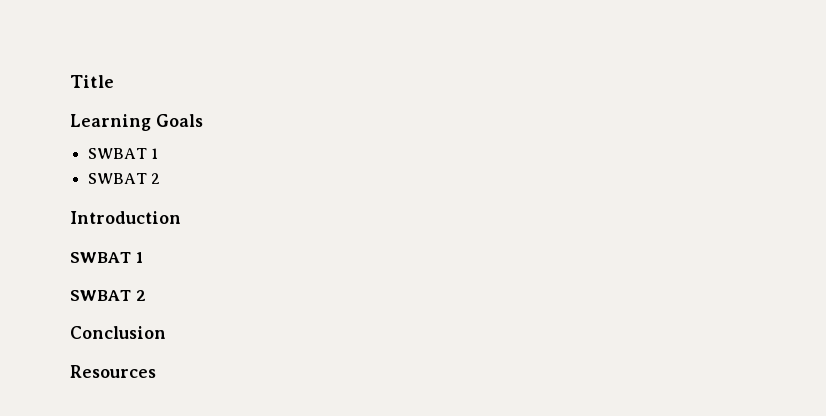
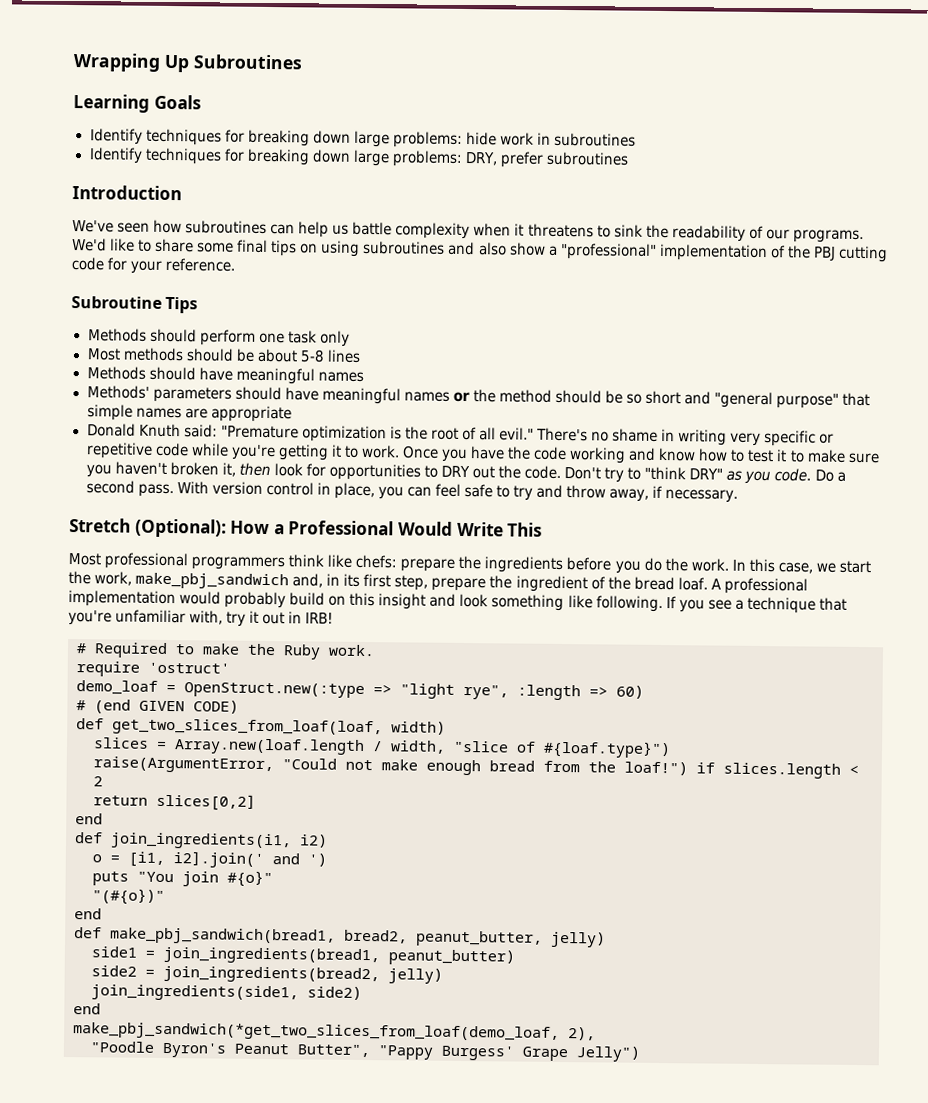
[70,75,114,88] Title -> [73,53,303,73] Wrapping Up Subroutines
[87,148,158,159] [87,173,160,184] [70,211,181,224] [70,252,143,263] [70,290,146,301] [70,326,166,339] [70,365,156,378] SWBAT 1 // SWBAT 2 // Introduction // SWBAT 1 // SWBAT 2 // Conclusion // Resources -> [89,128,637,148] [88,147,629,168] [72,185,182,201] [72,219,864,244] [72,238,888,263] [71,257,236,274] [71,296,199,314] [87,328,350,347] [86,347,361,363] [86,366,364,385] [86,385,871,409] [86,404,292,423] [86,423,835,447] [85,442,880,464] [85,461,846,485] [85,480,739,503] [69,518,543,538] [68,552,871,574] [68,571,808,595] [68,589,847,614] [68,609,334,627] [76,642,375,660] [76,661,230,677] [76,680,644,701] [76,699,239,714] [76,718,446,737] [93,737,671,759] [93,756,859,779] [93,776,103,787] [93,793,256,811] [75,813,103,825] [75,832,328,850] [92,851,327,868] [92,870,273,888] [92,888,165,905] [74,908,102,920] [74,927,606,948] [91,946,515,966] [91,965,443,984] [91,984,362,1002] [73,1003,101,1015] [73,1022,596,1042] [90,1041,640,1062] Identify techniques for breaking down large problems: hide work in subroutines // Identify techniques for breaking down large problems: DRY, prefer subroutines // Introduction // We've seen how subroutines can help us battle complexity when it threatens to sink the readability of our programs. We'd like to share some final tips on using subroutines and also show a "professional" implementation of the PBJ cutting code for your reference. // Subroutine Tips // Methods should perform one task only // Most methods should be about 5-8 lines // Methods should have meaningful names // Methods' parameters should have meaningful names or the method should be so short and "general purpose" that simple names are appropriate // Donald Knuth said: "Premature optimization is the root of all evil." There's no shame in writing very specific or repetitive code while you're getting it to work. Once you have the code working and know how to test it to make sure you haven't broken it, then look for opportunities to DRY out the code. Don't try to "think DRY" as you code. Do a second pass. With version control in place, you can feel safe to try and throw away, if necessary. // Stretch (Optional): How a Professional Would Write This // Most professional programmers think like chefs: prepare the ingredients before you do the work. In this case, we start the work, make_pbj_sandwich and, in its first step, prepare the ingredient of the bread loaf. A professional implementation would probably build on this insight and look something like following. If you see a technique that you're unfamiliar with, try it out in IRB! // # Required to make the Ruby work. // require 'ostruct' // demo_loaf = OpenStruct.new(:type => "light rye", :length => 60) // # (end GIVEN CODE) // def get_two_slices_from_loaf(loaf, width) // slices = Array.new(loaf.length / width, "slice of #{loaf.type}") // raise(ArgumentError, "Could not make enough bread from the loaf!") if slices.length < 2 // return slices[0,2] // end // def join_ingredients(i1, i2) // o = [i1, i2].join(' and ') // puts "You join #{o}" // "(#{o})" // end // def make_pbj_sandwich(bread1, bread2, peanut_butter, jelly) // side1 = join_ingredients(bread1, peanut_butter) // side2 = join_ingredients(bread2, jelly) // join_ingredients(side1, side2) // end // make_pbj_sandwich(*get_two_slices_from_loaf(demo_loaf, 2), // "Poodle Byron's Peanut Butter", "Pappy Burgess' Grape Jelly")

